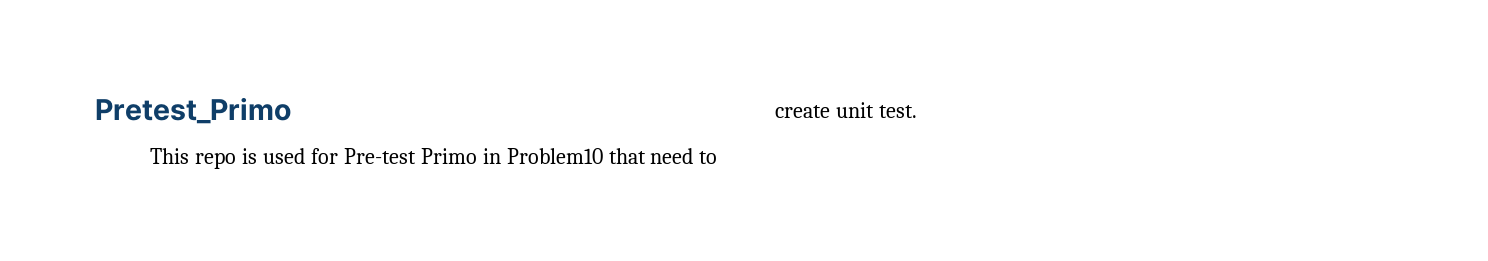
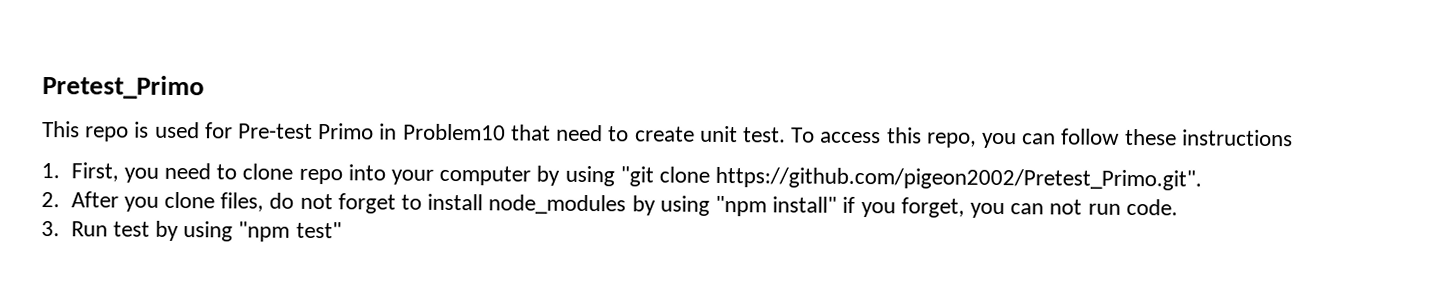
(917, 111) none -> [791,127,1293,149] [41,162,1203,191] [41,191,1178,219] [41,220,342,242] To access this repo, you can follow these instructions // 1. First, you need to clone repo into your computer by using "git clone https://github.com/pigeon2002/Pretest_Primo.git". // 2. After you clone files, do not forget to install node_modules by using "npm install" if you forget, you can not run code. // 3. Run test by using "npm test"

